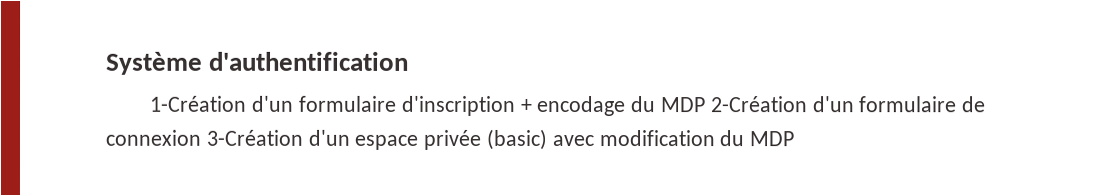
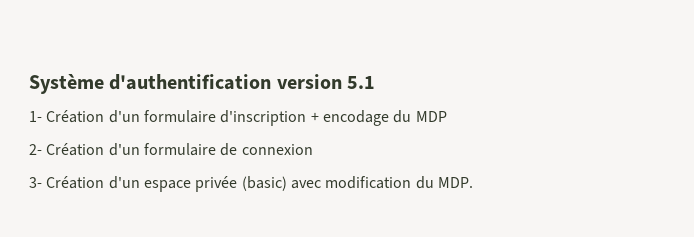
[149,95,248,112] // 1-Création -> [276,74,376,89] [29,110,105,123] version 5.1 // 1- Création
[709,96,808,113] 2-Création -> [29,143,105,156] // 2- Création
[205,129,303,146] 3-Création -> [29,176,105,189] // 3- Création
[749,131,795,147] MDP -> [437,177,473,188] MDP.

